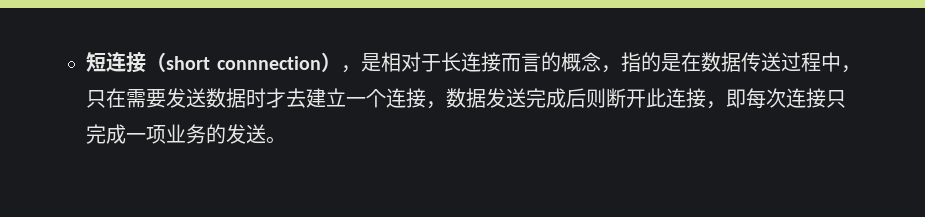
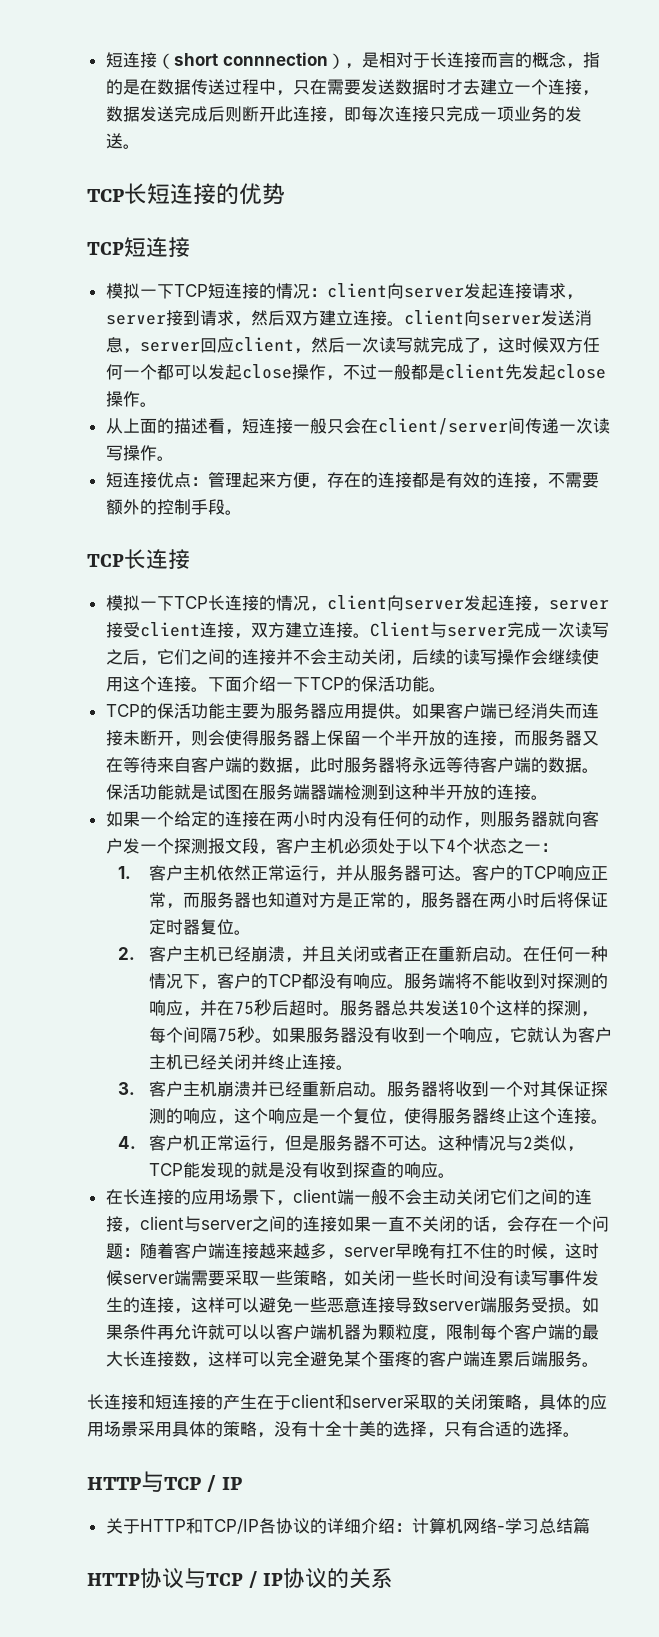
(286, 140) none -> [87,183,285,205] [87,237,190,257] [105,283,583,300] [105,310,592,327] [105,337,600,354] [105,364,606,381] [105,391,157,407] [105,418,610,435] [105,445,174,461] [105,472,599,489] [105,499,242,515] [87,549,190,569] [105,595,609,612] [105,622,609,639] [105,649,599,666] [105,676,446,692] [105,703,599,719] [105,730,599,747] [105,757,599,774] [105,784,548,800] [105,811,599,828] [105,838,558,855] [117,865,608,882] [148,892,608,909] [148,919,251,935] [117,946,608,963] [148,973,608,990] [148,999,598,1017] [148,1026,612,1044] [148,1054,353,1070] [117,1081,608,1097] [148,1108,608,1125] [117,1135,584,1152] [148,1162,455,1178] [105,1189,592,1206] [105,1216,609,1233] [105,1243,599,1260] [105,1270,599,1287] [105,1297,599,1314] [105,1324,599,1341] [105,1351,599,1368] [87,1394,607,1411] [87,1421,580,1438] [87,1471,243,1492] [105,1518,590,1534] [87,1568,393,1589] // TCP长短连接的优势 // TCP短连接 // 模拟一下TCP短连接的情况：client向server发起连接请求，server接到请求，然后双方建立连接。client向server发送消息，server回应client，然后一次读写就完成了，这时候双方任何一个都可以发起close操作，不过一般都是client先发起close操作。 // 从上面的描述看，短连接一般只会在client/server间传递一次读写操作。 // 短连接优点：管理起来方便，存在的连接都是有效的连接，不需要额外的控制手段。 // TCP长连接 // 模拟一下TCP长连接的情况，client向server发起连接，server接受client连接，双方建立连接。Client与server完成一次读写之后，它们之间的连接并不会主动关闭，后续的读写操作会继续使用这个连接。下面介绍一下TCP的保活功能。 // TCP的保活功能主要为服务器应用提供。如果客户端已经消失而连接未断开，则会使得服务器上保留一个半开放的连接，而服务器又在等待来自客户端的数据，此时服务器将永远等待客户端的数据。保活功能就是试图在服务端器端检测到这种半开放的连接。 // 如果一个给定的连接在两小时内没有任何的动作，则服务器就向客户发一个探测报文段，客户主机必须处于以下4个状态之一： // 1.客户主机依然正常运行，并从服务器可达。客户的TCP响应正常，而服务器也知道对方是正常的，服务器在两小时后将保证定时器复位。 // 2.客户主机已经崩溃，并且关闭或者正在重新启动。在任何一种情况下，客户的TCP都没有响应。服务端将不能收到对探测的响应，并在75秒后超时。服务器总共发送10个这样的探测，每个间隔75秒。如果服务器没有收到一个响应，它就认为客户主机已经关闭并终止连接。 // 3.客户主机崩溃并已经重新启动。服务器将收到一个对其保证探测的响应，这个响应是一个复位，使得服务器终止这个连接。 // 4.客户机正常运行，但是服务器不可达。这种情况与2类似，TCP能发现的就是没有收到探查的响应。 // 在长连接的应用场景下，client端一般不会主动关闭它们之间的连接，client与server之间的连接如果一直不关闭的话，会存在一个问题：随着客户端连接越来越多，server早晚有扛不住的时候，这时候server端需要采取一些策略，如关闭一些长时间没有读写事件发生的连接，这样可以避免一些恶意连接导致server端服务受损。如果条件再允许就可以以客户端机器为颗粒度，限制每个客户端的最大长连接数，这样可以完全避免某个蛋疼的客户端连累后端服务。 // 长连接和短连接的产生在于client和server采取的关闭策略，具体的应用场景采用具体的策略，没有十全十美的选择，只有合适的选择。 // HTTP与TCP / IP // 关于HTTP和TCP/IP各协议的详细介绍：计算机网络-学习总结篇 // HTTP协议与TCP / IP协议的关系

